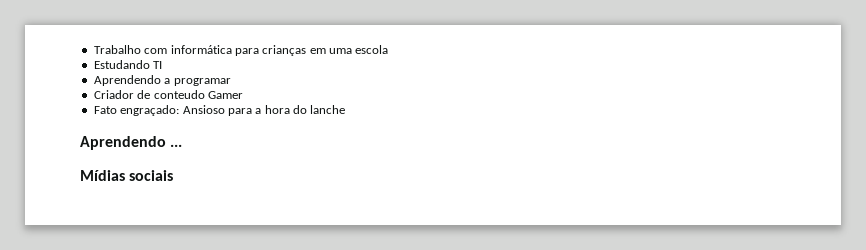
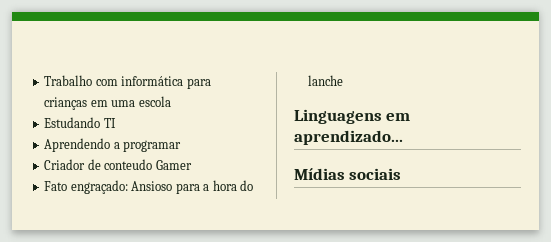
[80,136,183,150] Aprendendo ... -> [294,109,411,124] [294,130,403,145] Linguagens em aprendizado...

